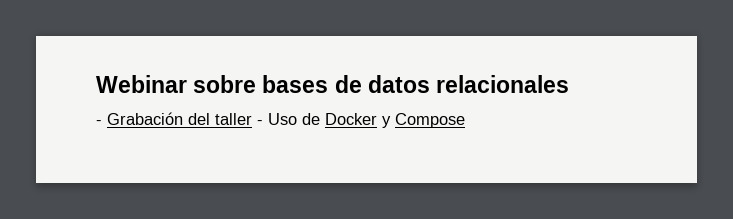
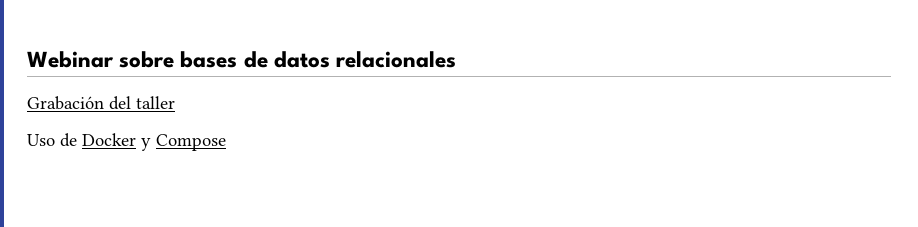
[96,120,102,125] - -> (457, 59) none
[257,120,263,125] - -> (175, 102) //

